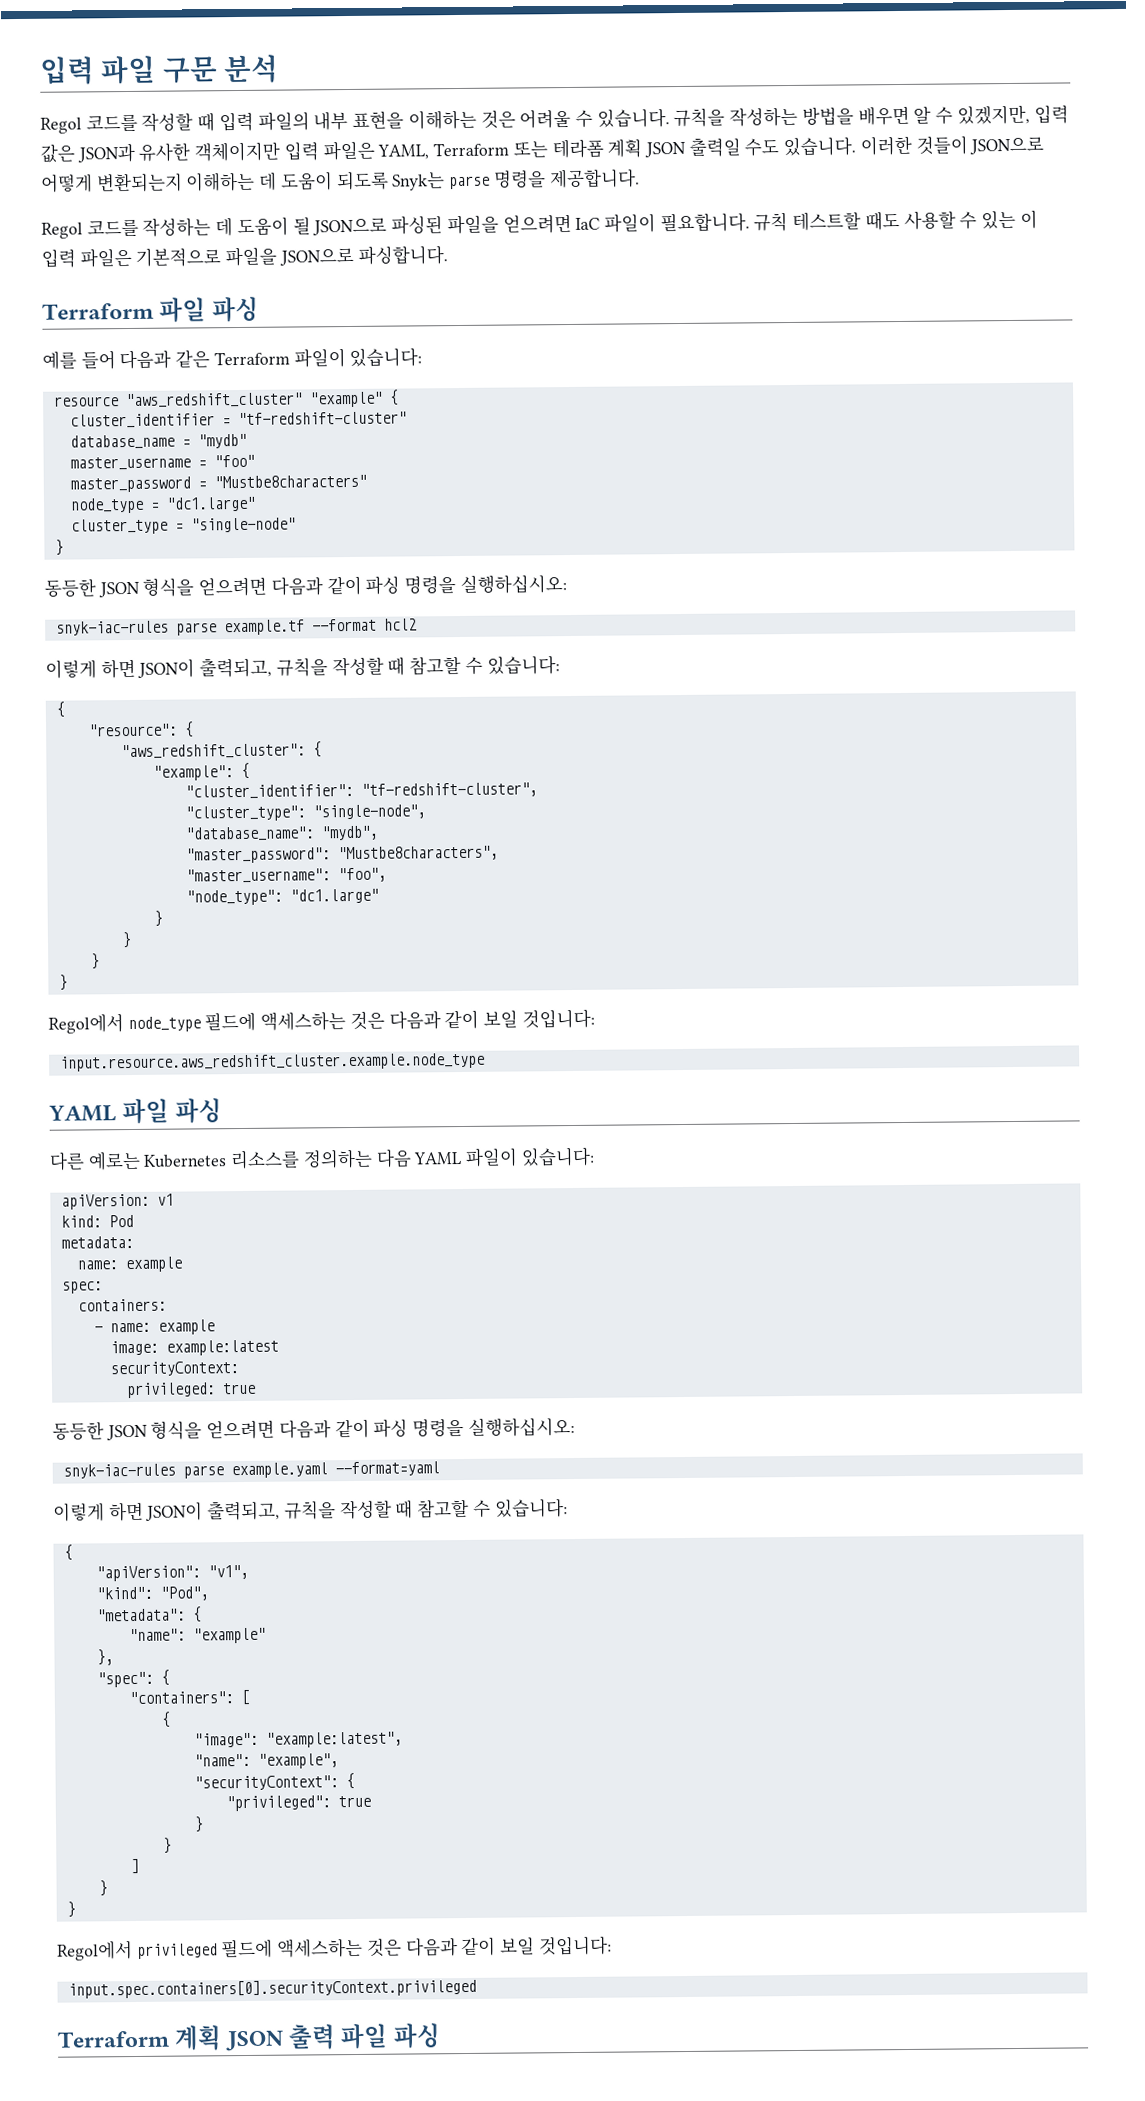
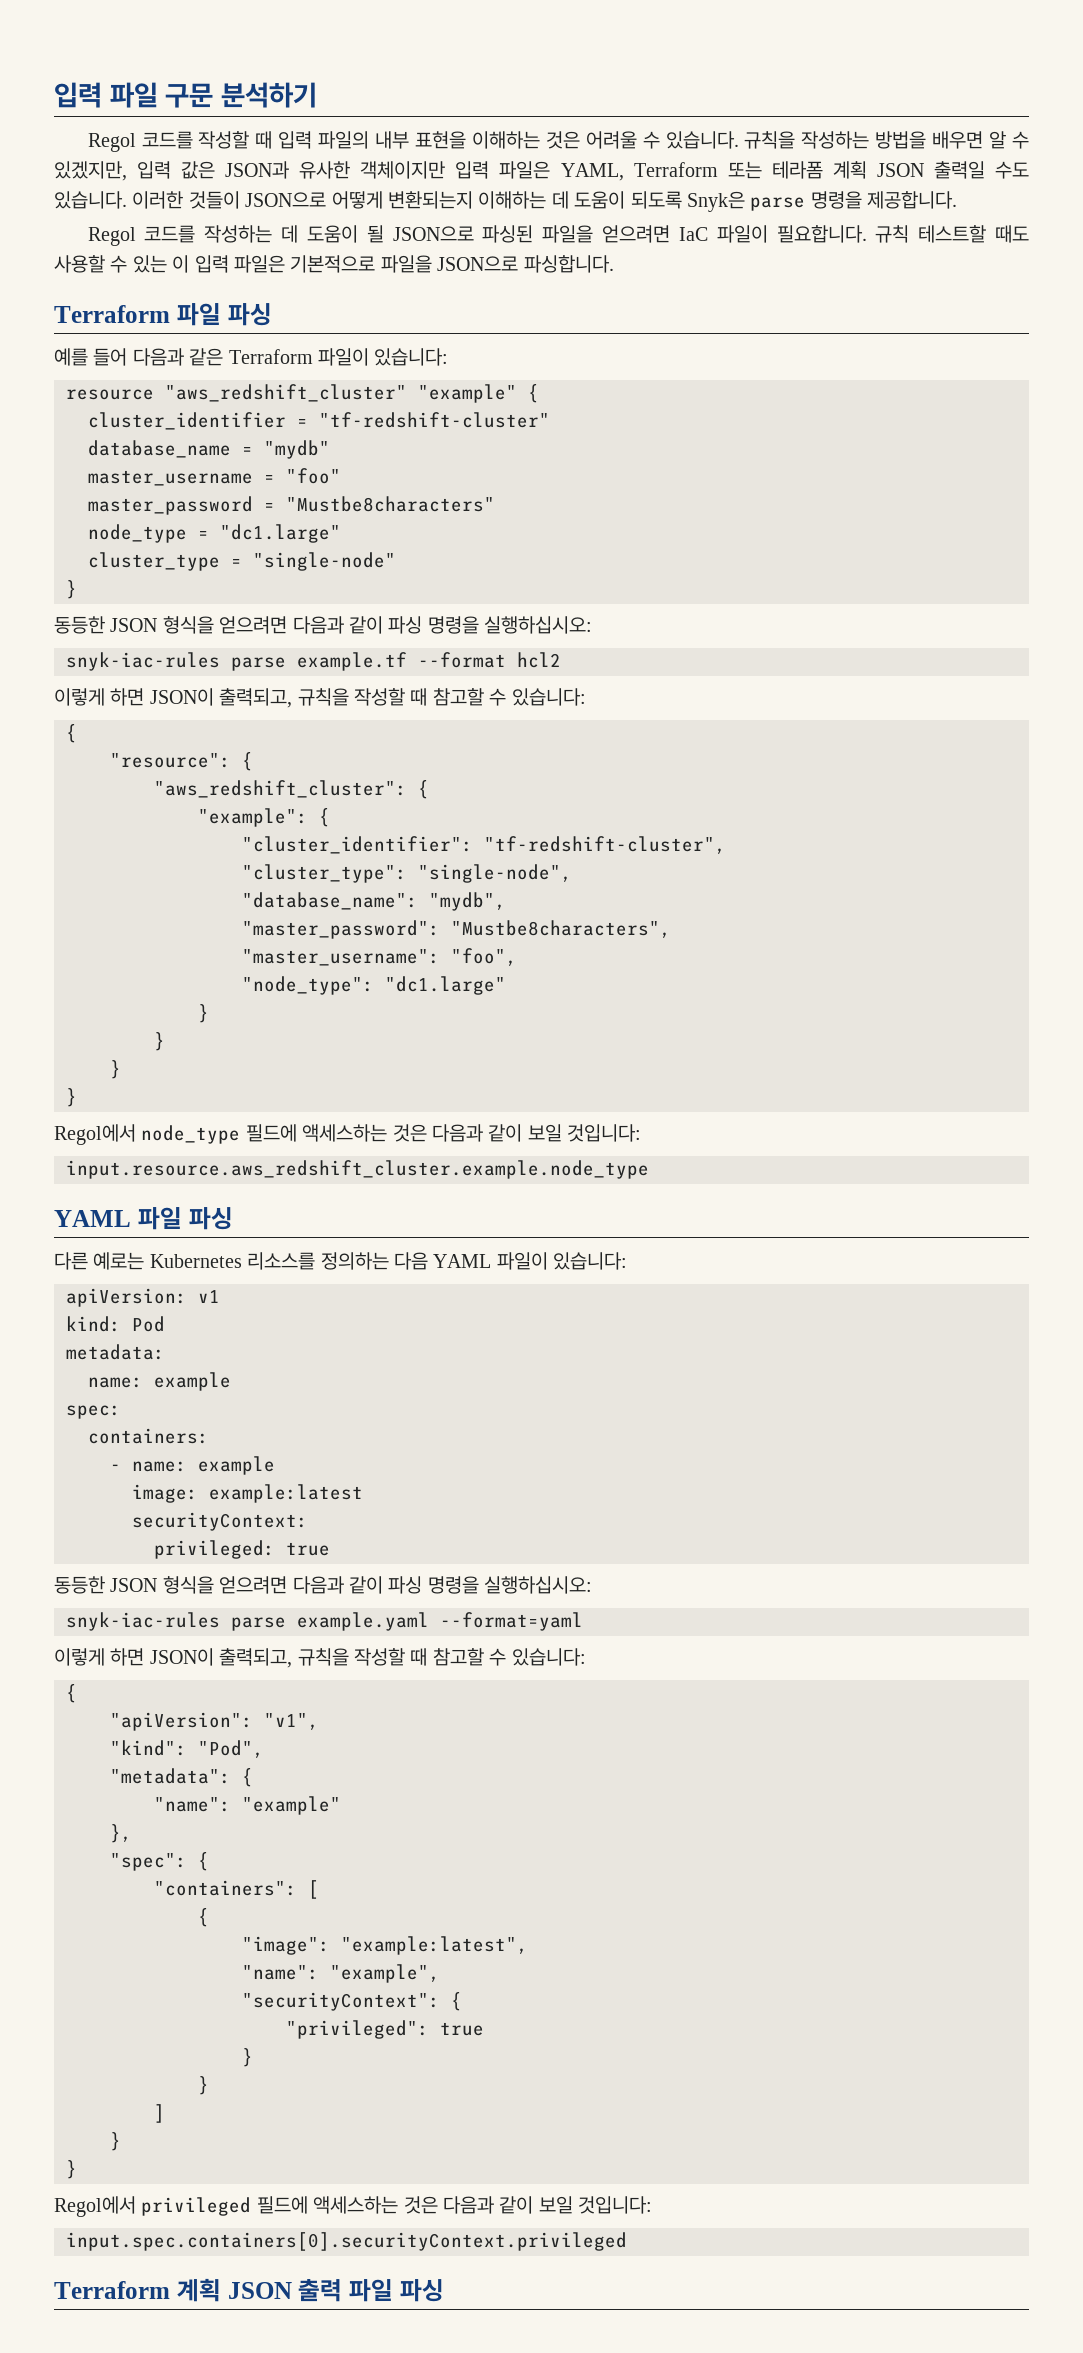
[223,54,280,84] 분석 -> [220,82,317,108] 분석하기
[392,172,446,191] Snyk는 -> [686,191,745,212] Snyk은

